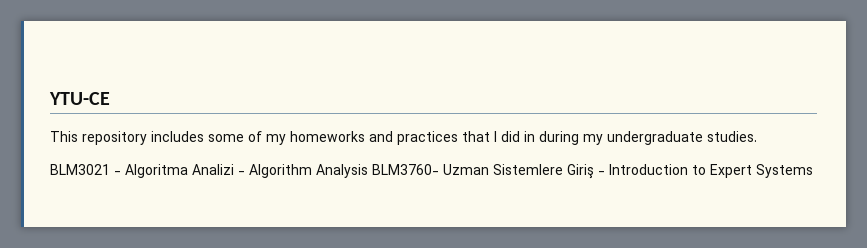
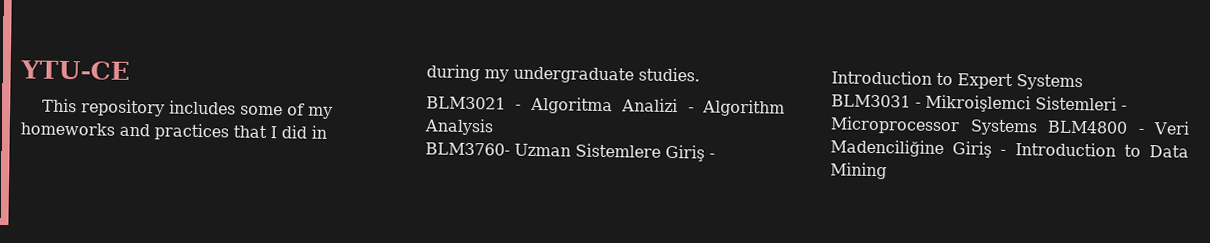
(368, 171) none -> (494, 127) //
(813, 171) none -> [831,94,1127,113] [830,116,1191,136] [830,139,1189,158] [830,162,887,180] // BLM3031 - Mikroişlemci Sistemleri - Microprocessor Systems BLM4800 - Veri Madenciliğine Giriş - Introduction to Data Mining

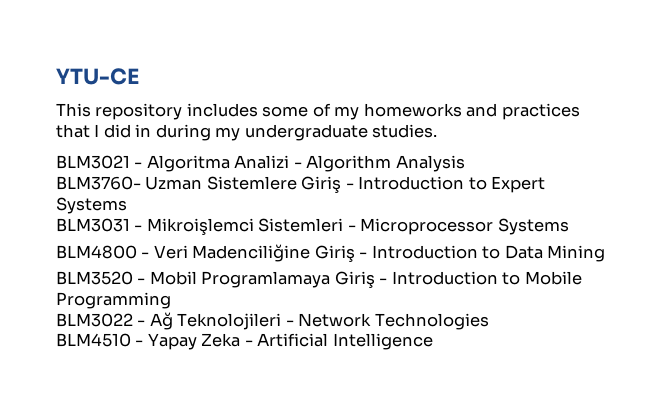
(1038, 127) none -> (569, 226) //
(887, 171) none -> [56,271,582,288] [56,292,171,309] [56,312,489,330] [56,333,433,350] // BLM3520 - Mobil Programlamaya Giriş - Introduction to Mobile Programming // BLM3022 - Ağ Teknolojileri - Network Technologies // BLM4510 - Yapay Zeka - Artificial Intelligence

